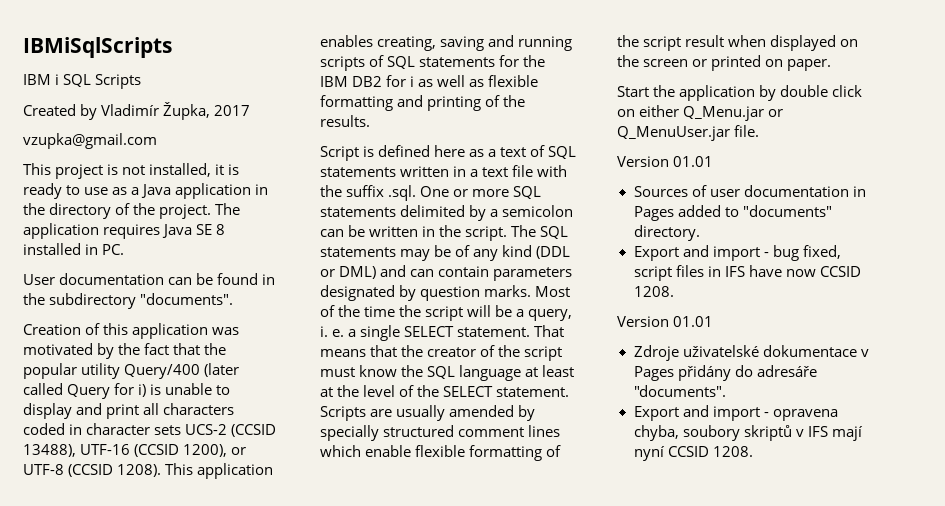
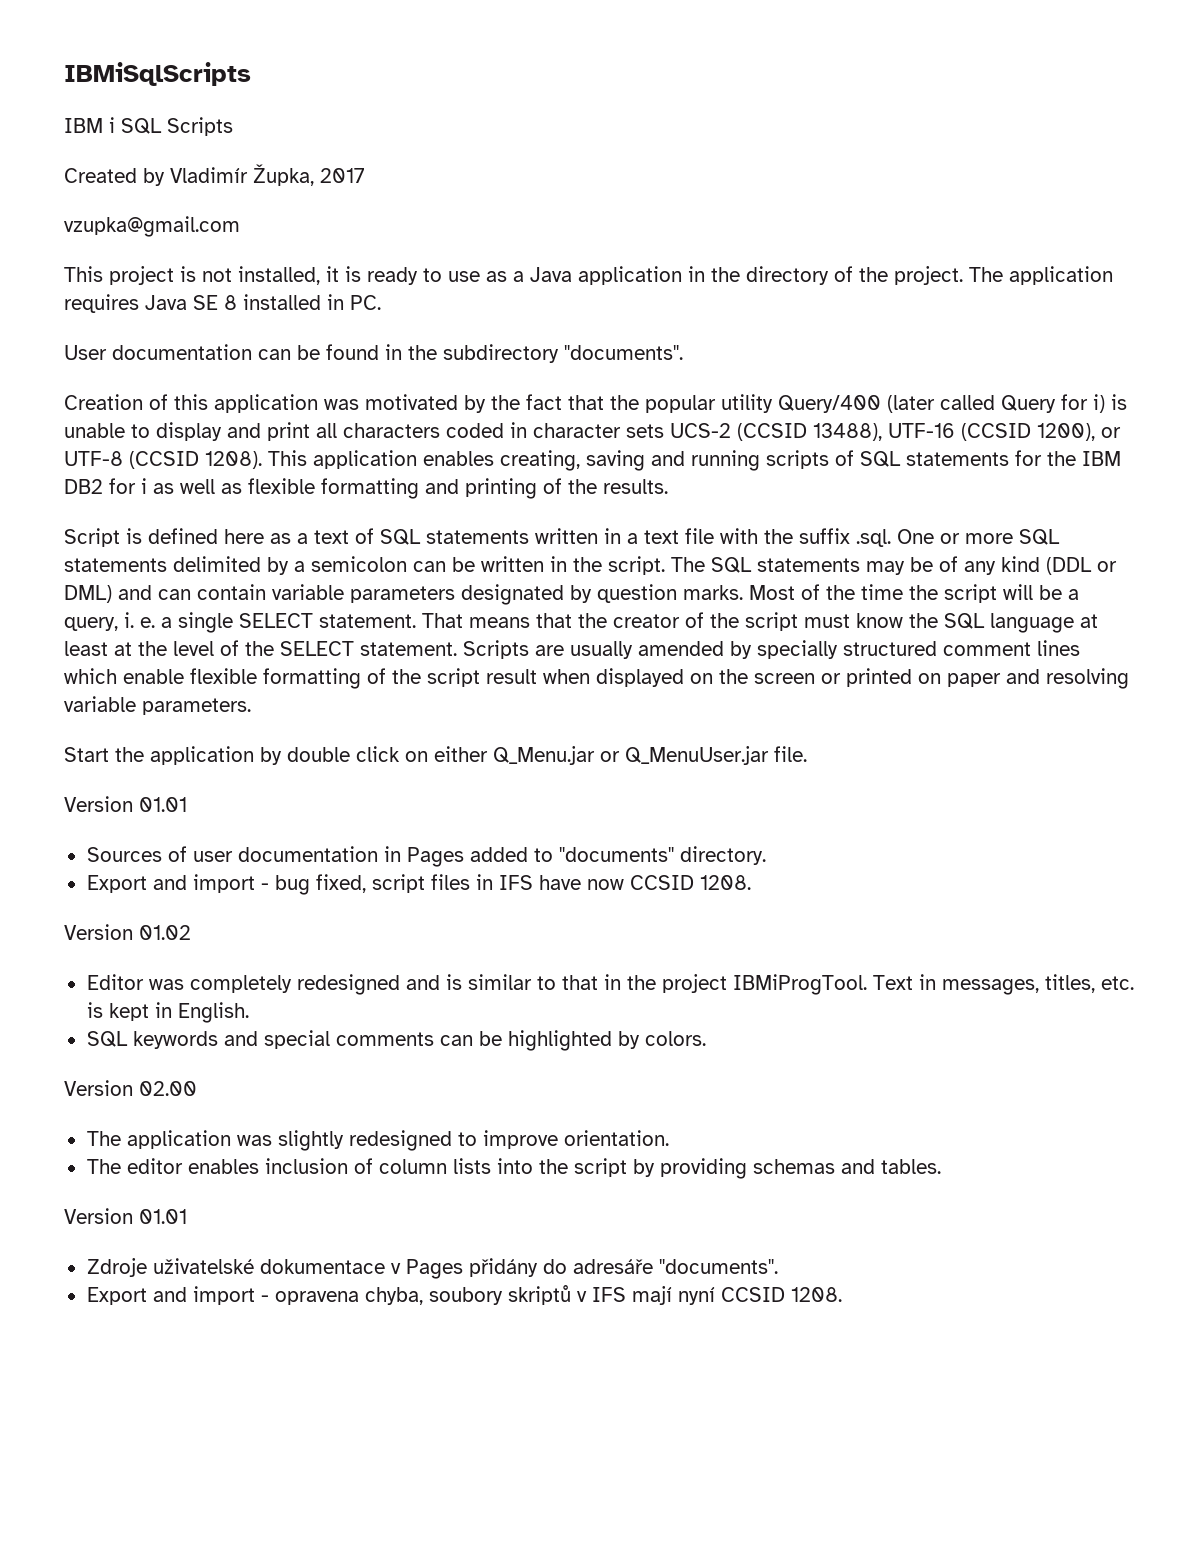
(490, 271) none -> [272,584,344,600] variable
[787,59,832,71] paper. -> [947,668,1129,689] [64,696,251,715] paper and resolving variable parameters.
(674, 291) none -> [64,924,191,940] [86,974,1134,995] [86,1002,249,1023] [86,1030,706,1051] [64,1080,197,1096] [86,1130,669,1151] [86,1158,941,1179] // Version 01.02 // Editor was completely redesigned and is similar to that in the project IBMiProgTool. Text in messages, titles, etc. is kept in English. // SQL keywords and special comments can be highlighted by colors. // Version 02.00 // The application was slightly redesigned to improve orientation. // The editor enables inclusion of column lists into the script by providing schemas and tables.

